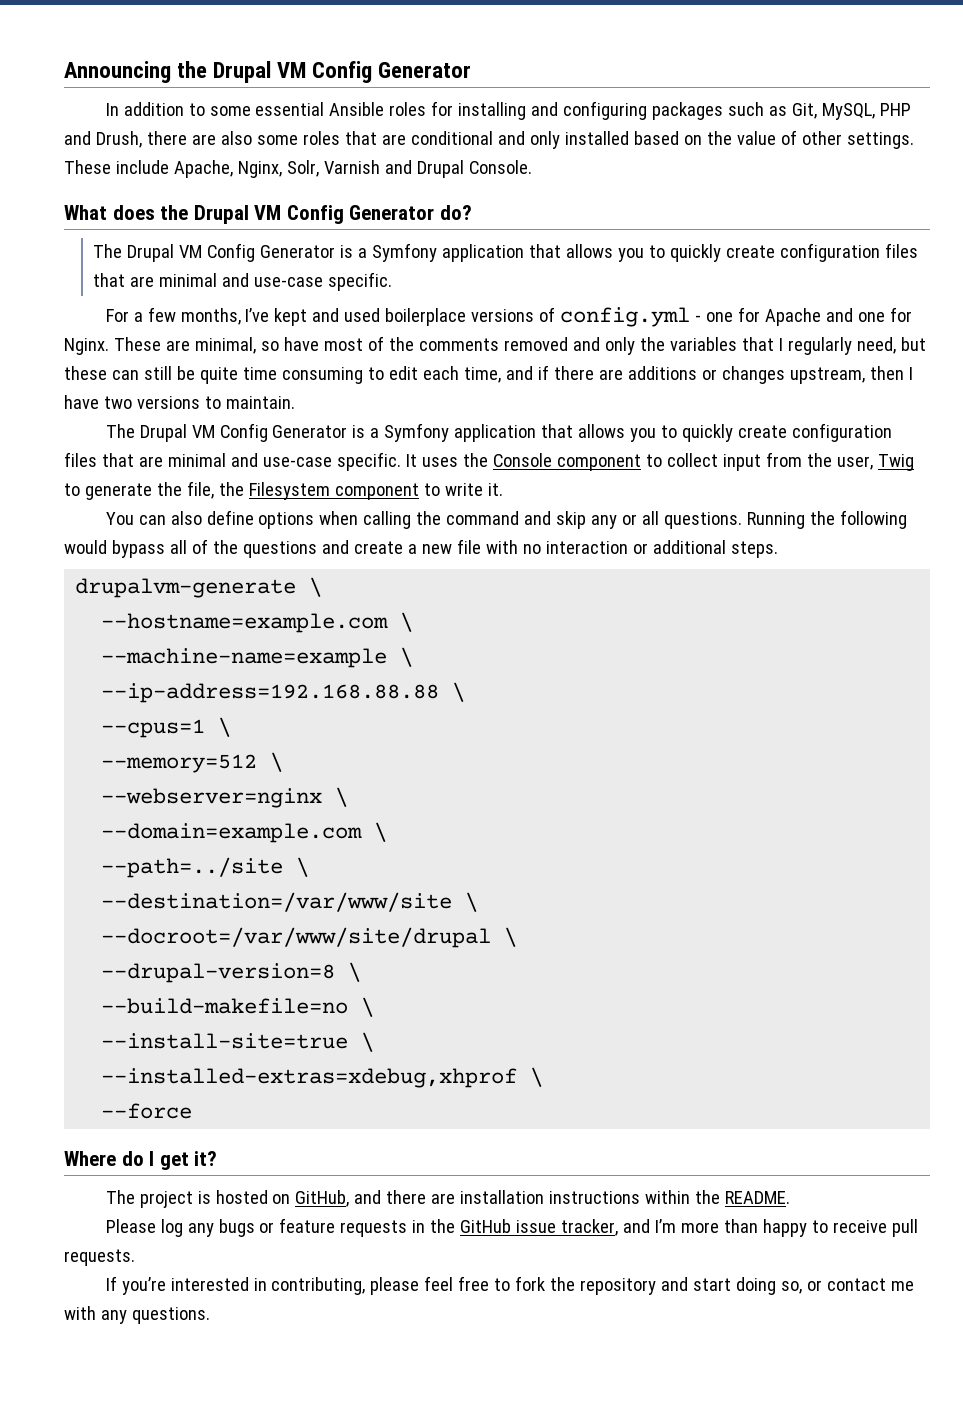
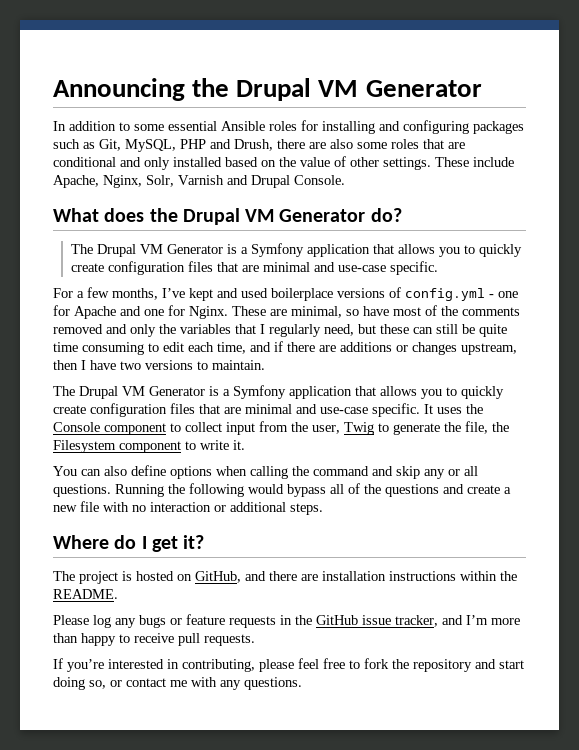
[312,61,373,83] Config -> (359, 88) none
[286,205,344,224] Config -> (275, 215) none
[207,243,256,262] Config -> (164, 249) none
[219,423,268,442] Config -> (145, 391) none
[75,577,323,598] [101,612,414,633] [101,647,414,668] [101,682,466,703] [101,717,232,738] [101,752,284,773] [101,787,349,808] [101,822,388,843] [101,857,310,878] [101,892,479,912] [101,927,518,948] [101,962,362,983] [101,997,375,1017] [101,1032,375,1052] [101,1067,544,1088] [101,1103,193,1119] // drupalvm-generate \ // --hostname=example.com \ // --machine-name=example \ // --ip-address=192.168.88.88 \ // --cpus=1 \ // --memory=512 \ // --webserver=nginx \ // --domain=example.com \ // --path=../site \ // --destination=/var/www/site \ // --docroot=/var/www/site/drupal \ // --drupal-version=8 \ // --build-makefile=no \ // --install-site=true \ // --installed-extras=xdebug,xhprof \ // --force -> (323, 509) none

